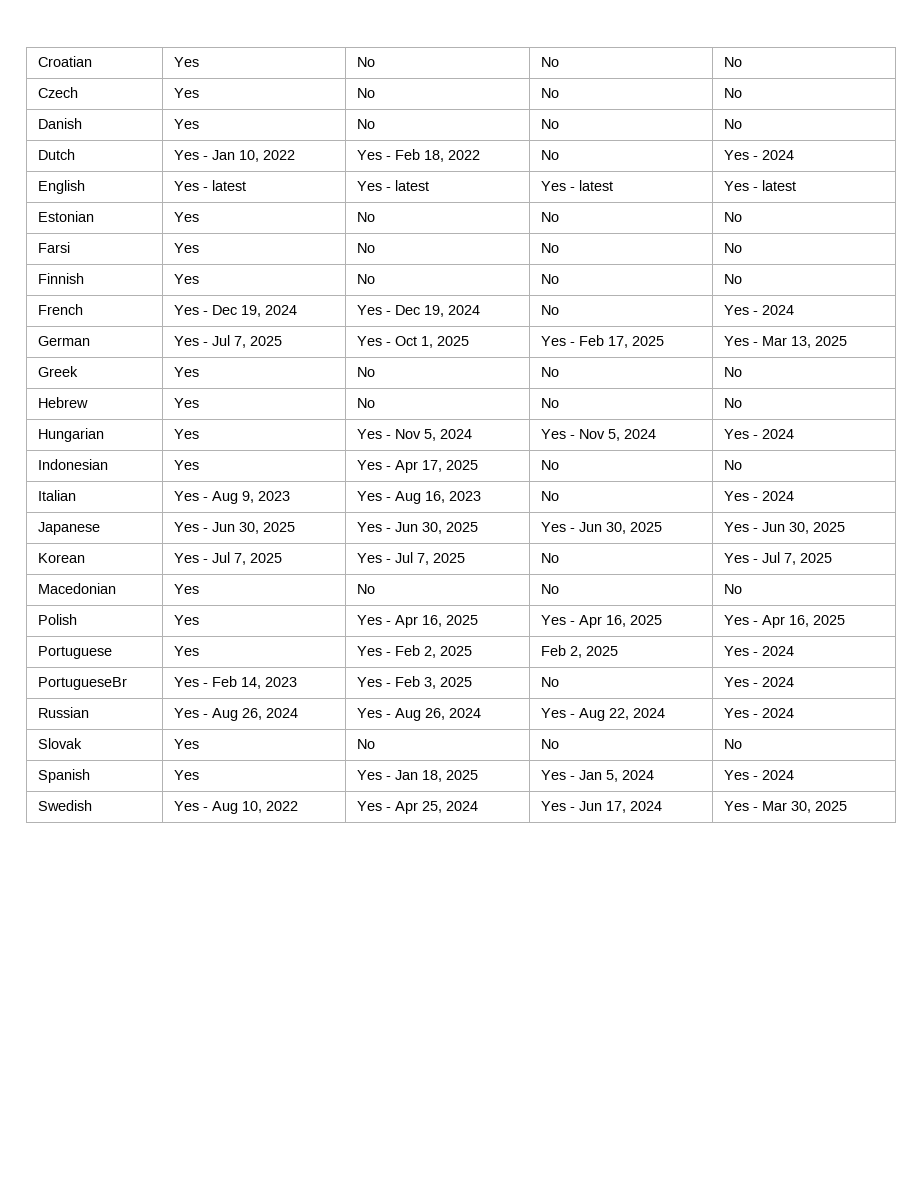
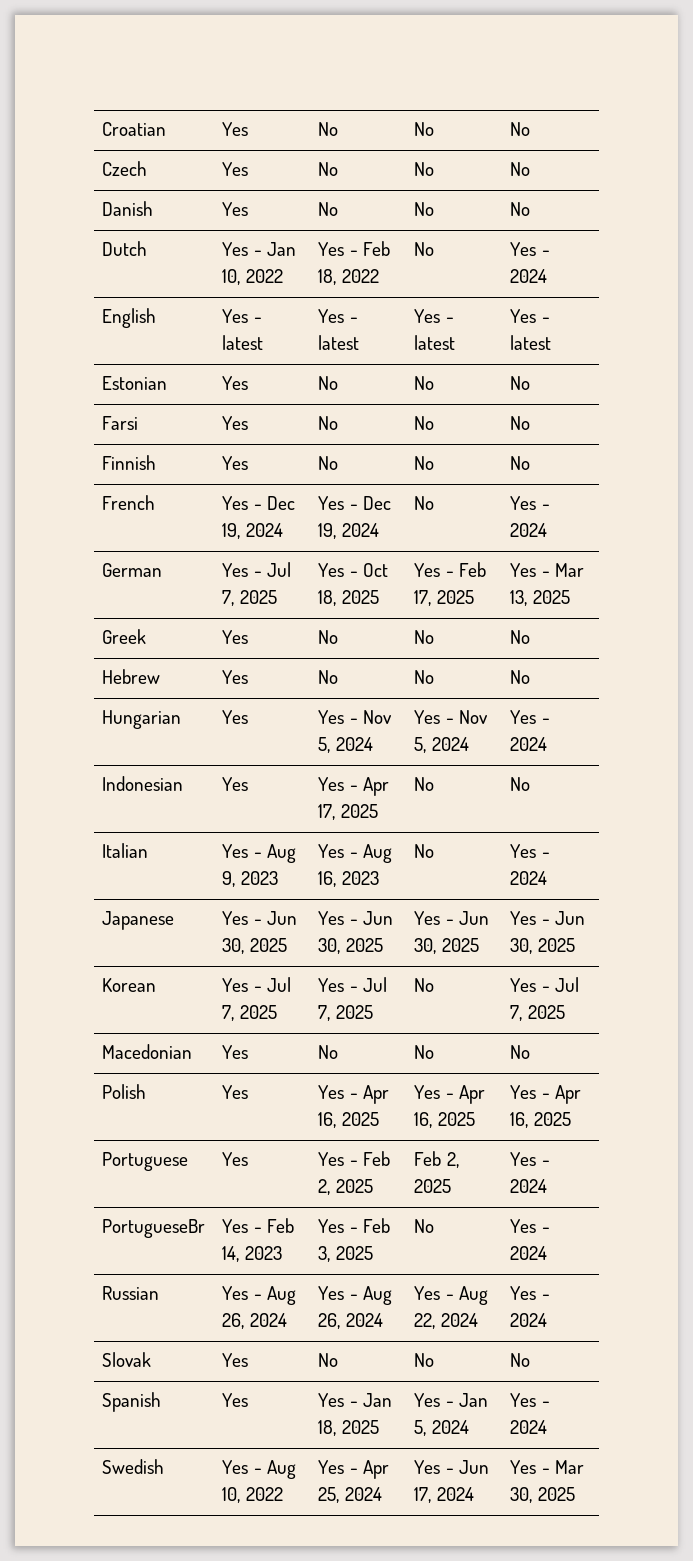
[420,336,433,348] 1, -> [318,590,337,606] 18,

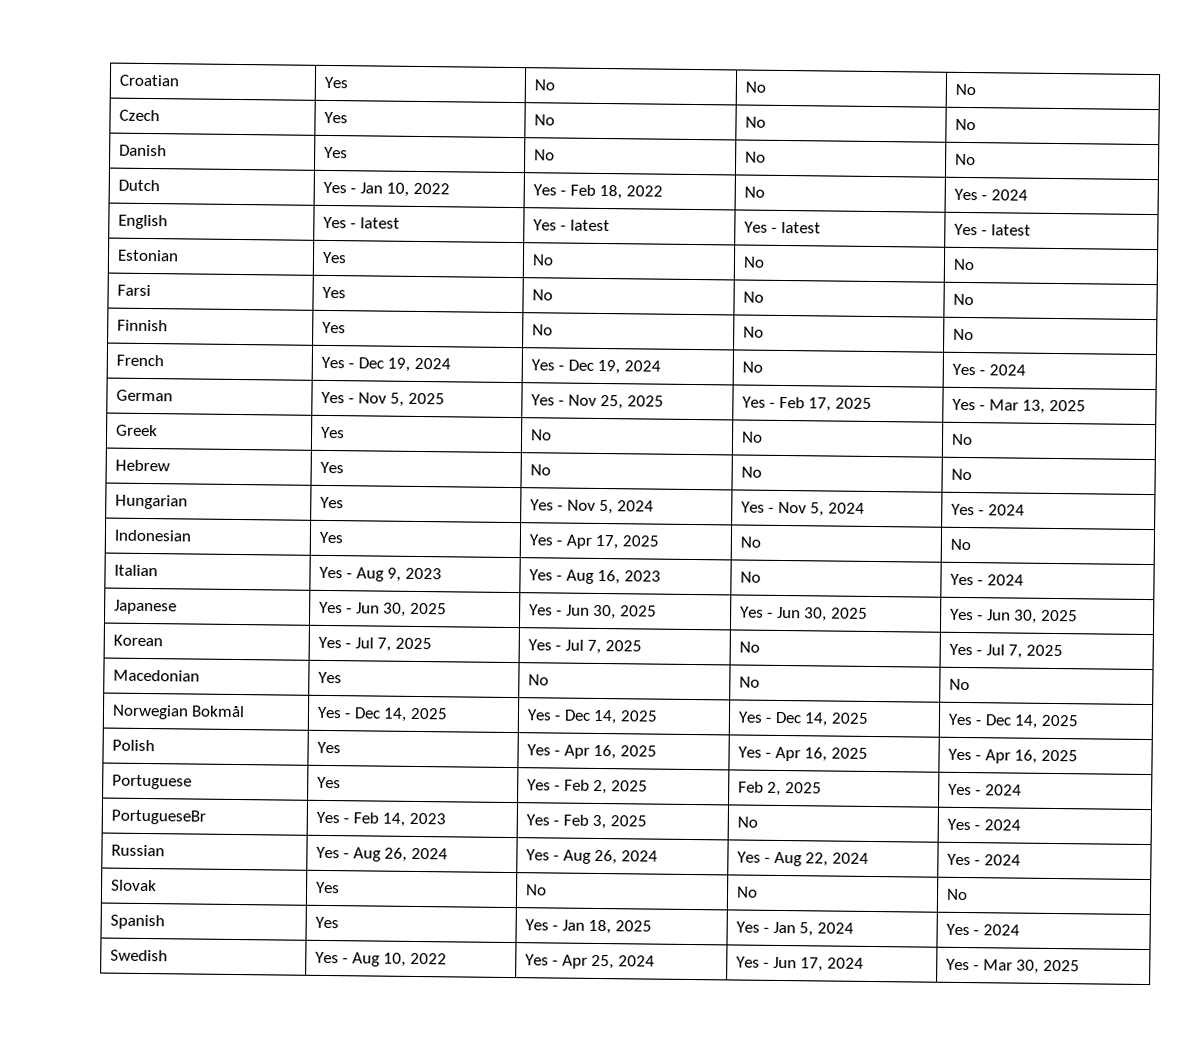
[266,562,291,577] [222,590,277,606] [318,563,388,577] [318,590,337,606] Jul 7, 2025 | Yes - Oct 18, -> [357,392,445,407] [530,394,624,410] Nov 5, 2025 | Yes - Nov 25,
(531, 1052) none -> [111,704,246,720] [316,706,448,722] [526,709,658,725] [737,711,869,727] [947,713,1079,729] // Norwegian Bokmål | Yes - Dec 14, 2025 | Yes - Dec 14, 2025 | Yes - Dec 14, 2025 | Yes - Dec 14, 2025

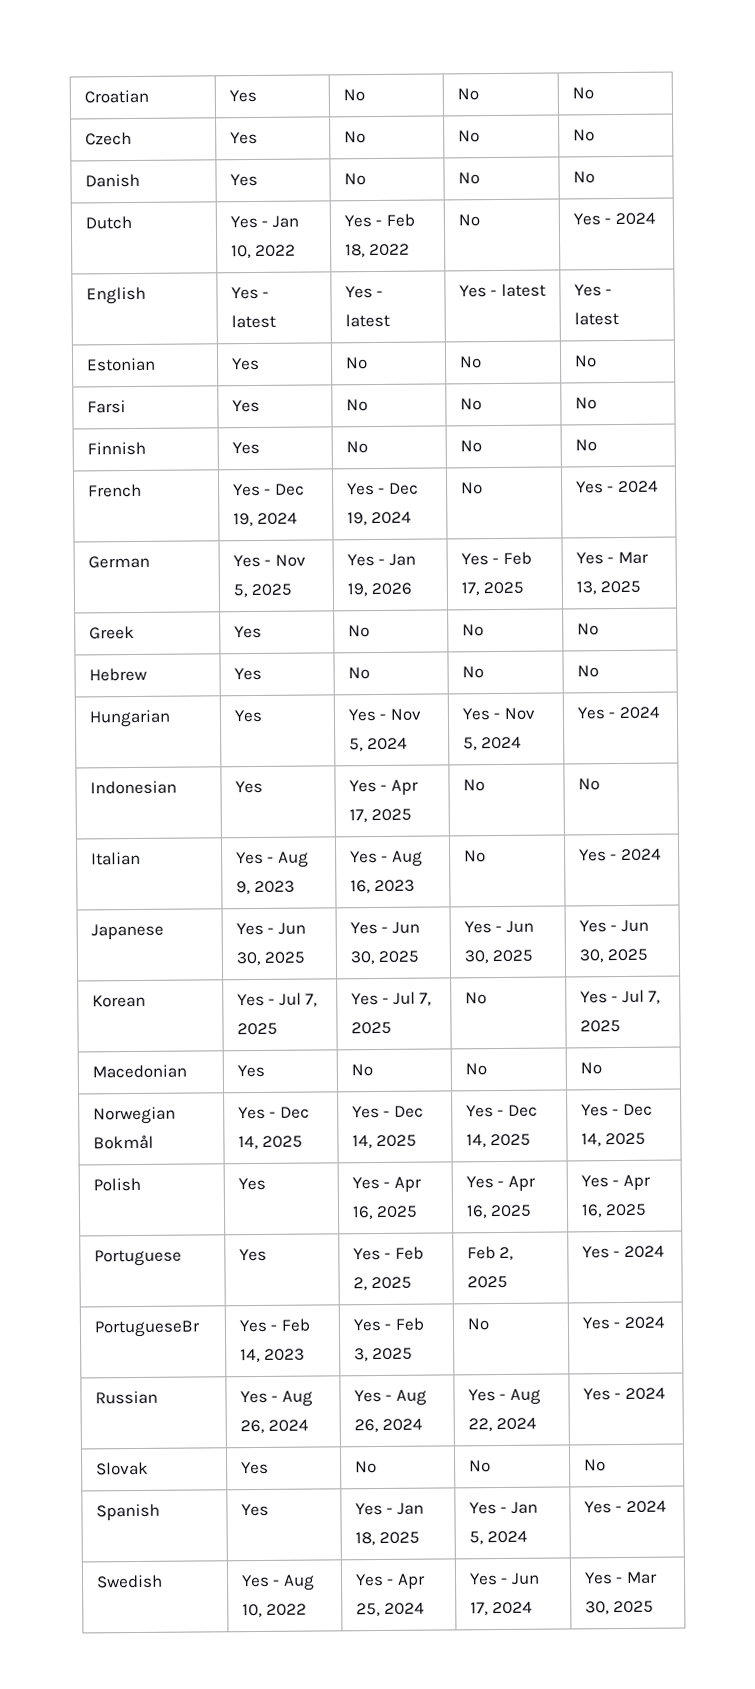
[567,394,664,410] Nov 25, 2025 -> [388,553,416,566] [346,582,413,597] Jan 19, 2026

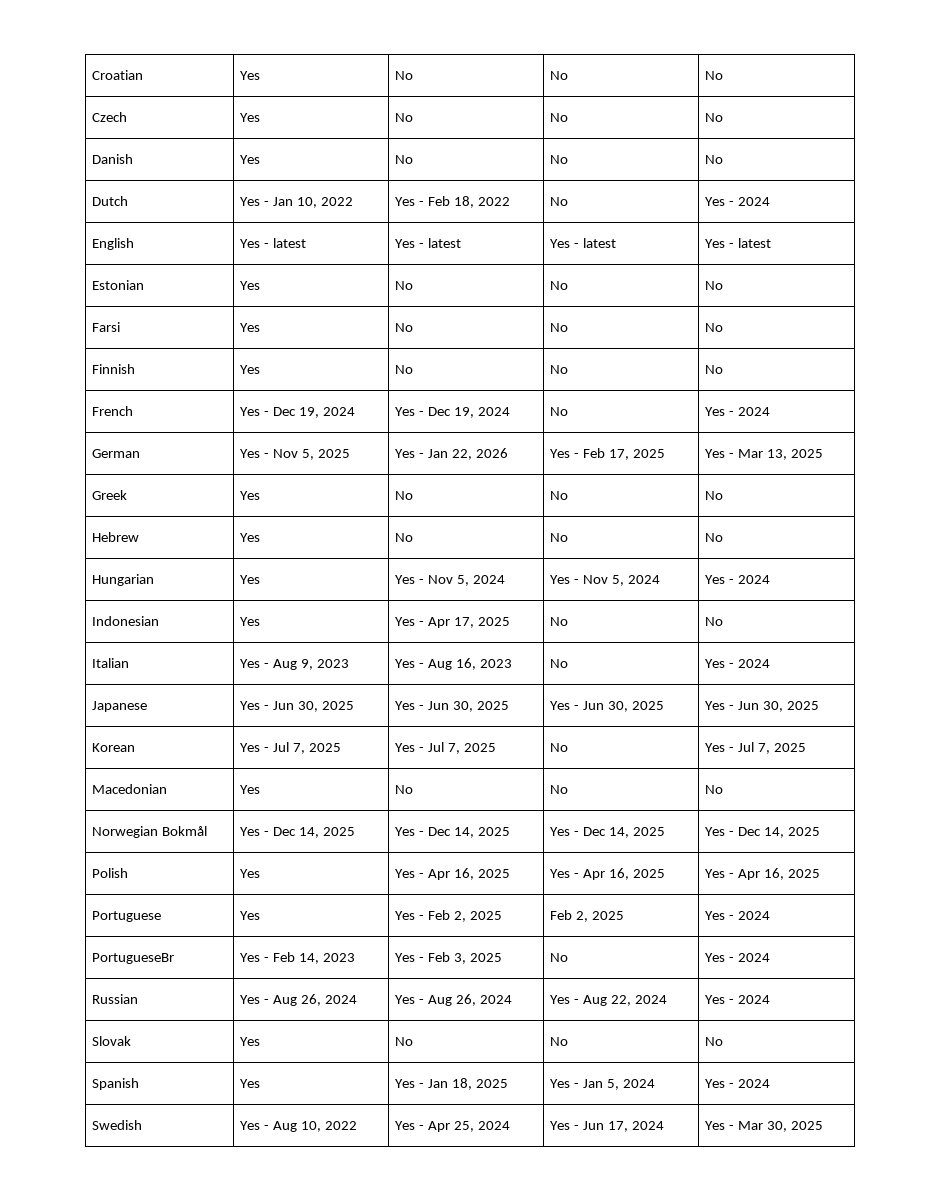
[346,583,368,597] 19, -> [451,449,472,460] 22,

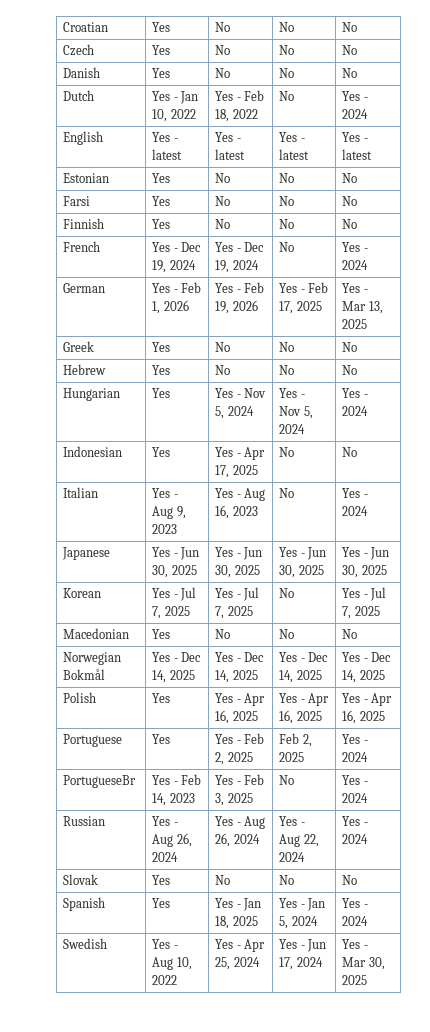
[272,449,350,460] [394,449,472,460] Nov 5, 2025 | Yes - Jan 22, -> [181,282,202,293] [152,300,189,314] [215,282,265,293] [215,301,230,314] Feb 1, 2026 | Yes - Feb 19,

